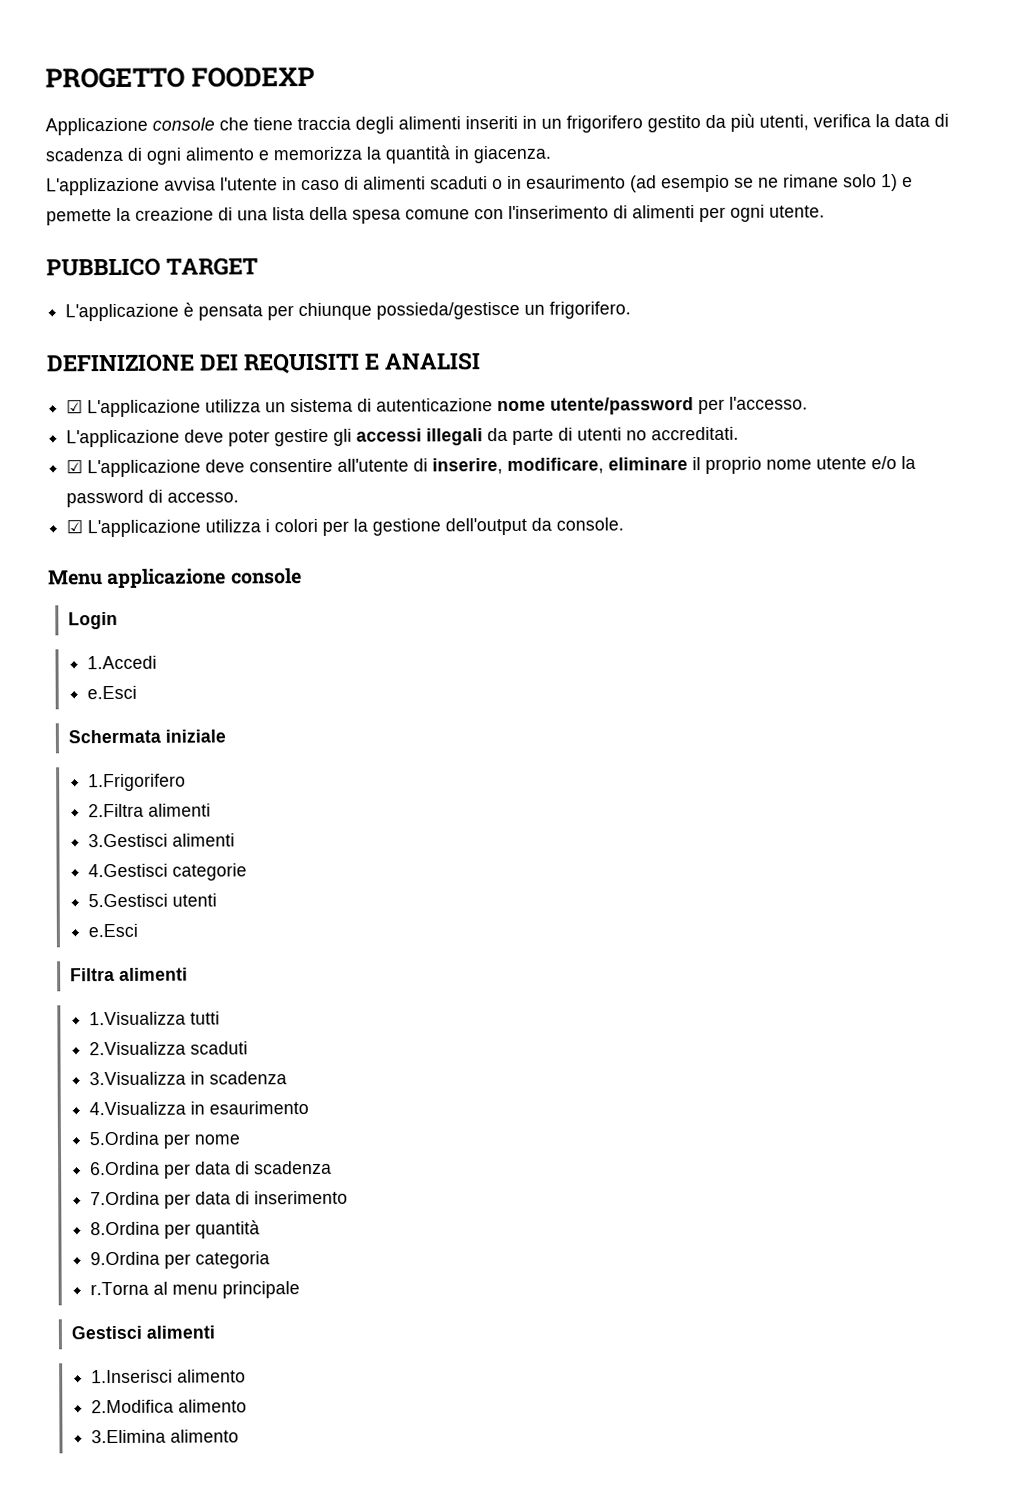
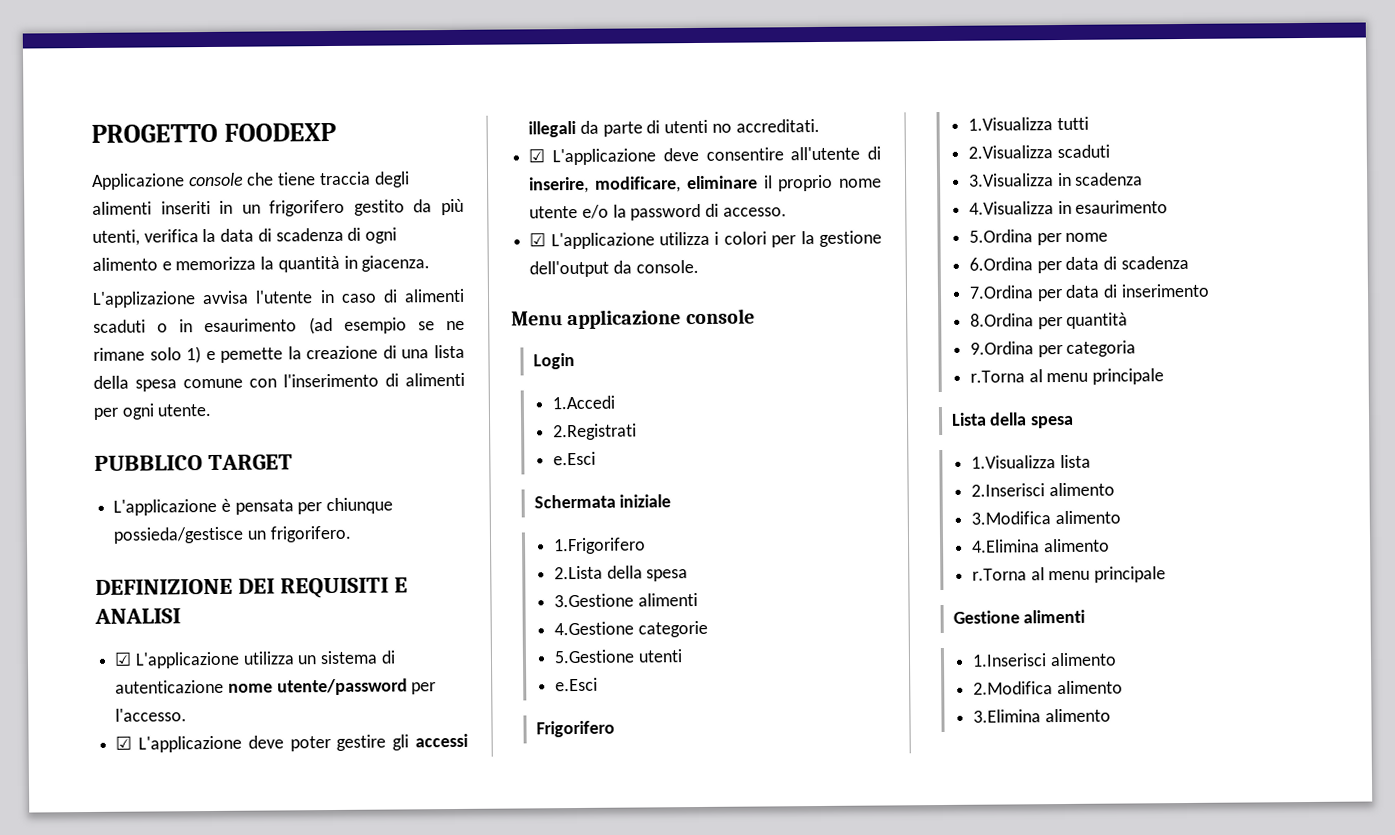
(809, 403) none -> [115,735,133,750] ☑
(157, 662) none -> [552,423,637,441] // 2.Registrati
[87,803,211,818] [87,833,235,848] [87,863,168,878] 2.Filtra alimenti // 3.Gestisci alimenti // 4.Gestisci -> [553,565,689,582] [553,593,698,608] [553,621,634,636] 2.Lista della spesa // 3.Gestione alimenti // 4.Gestione
[87,893,168,908] 5.Gestisci -> [553,649,635,664] 5.Gestione
[69,967,188,982] Filtra alimenti -> [535,720,615,738] Frigorifero
[70,1325,142,1340] Gestisci -> [950,412,1075,429] [970,454,1091,469] [970,482,1115,497] [970,510,1121,525] [971,538,1110,553] [971,566,1167,583] [952,610,1020,624] Lista della spesa // 1.Visualizza lista // 2.Inserisci alimento // 3.Modifica alimento // 4.Elimina alimento // r.Torna al menu principale // Gestione

